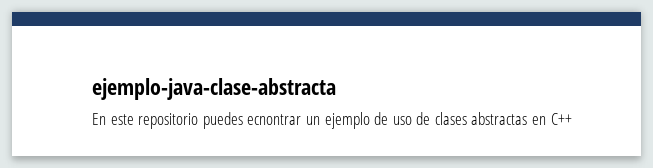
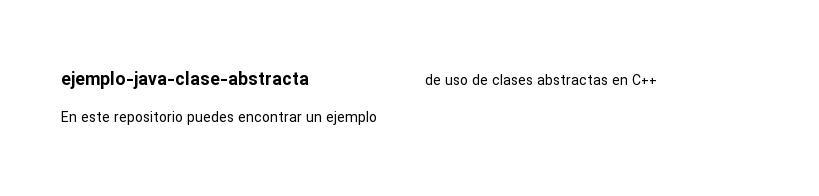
[247,114,302,125] ecnontrar -> [238,112,302,122] encontrar

